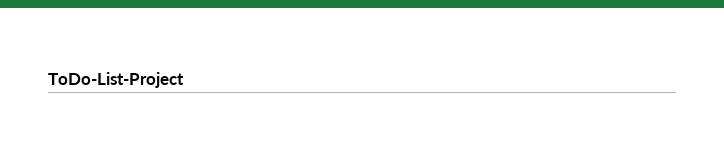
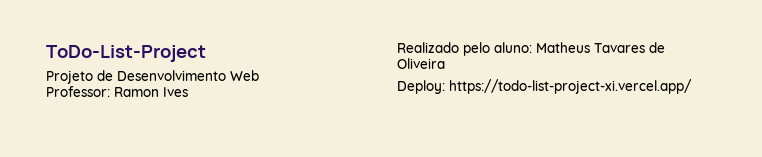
(184, 80) none -> [46,70,259,84] [46,86,188,97] [397,42,665,56] [397,58,445,69] [397,79,692,94] // Projeto de Desenvolvimento Web // Professor: Ramon Ives // Realizado pelo aluno: Matheus Tavares de Oliveira // Deploy: https://todo-list-project-xi.vercel.app/

